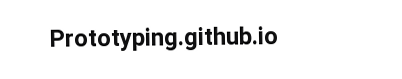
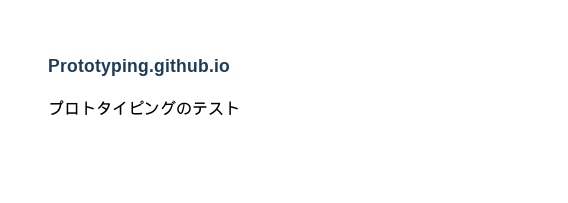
(279, 39) none -> [48,100,240,116] // プロトタイピングのテスト

